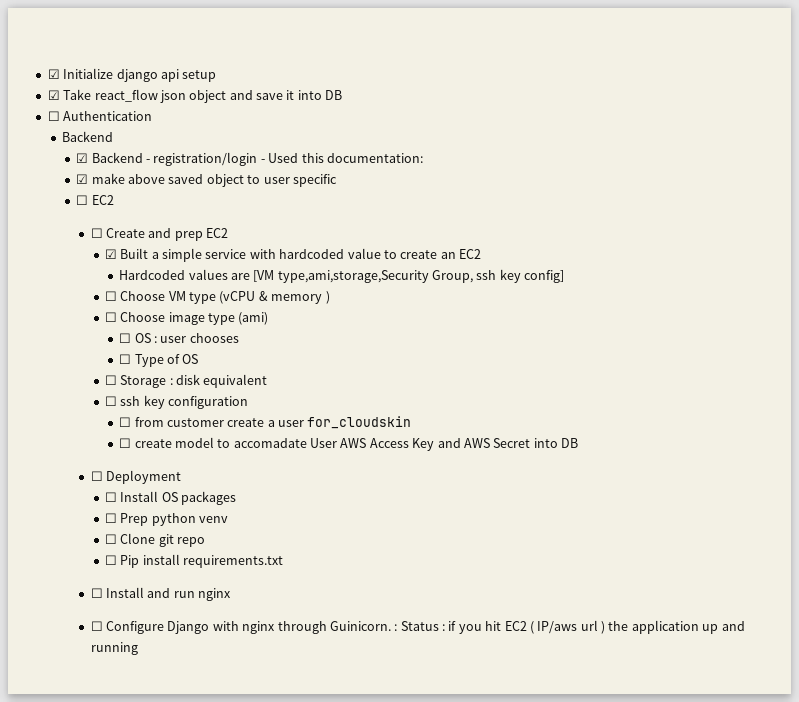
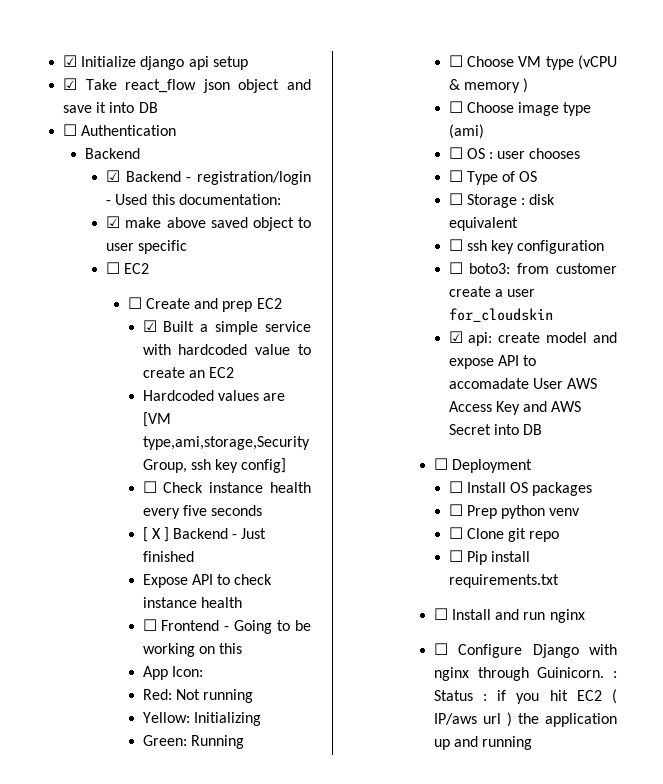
(565, 276) none -> [142,481,311,493] [142,505,262,519] [142,527,267,542] [142,551,194,562] [142,574,273,588] [142,597,242,608] [142,619,311,634] [142,643,242,657] [142,666,203,680] [142,689,253,703] [142,712,261,726] [142,735,244,749] // ☐ Check instance health every five seconds // [ X ] Backend - Just finished // Expose API to check instance health // ☐ Frontend - Going to be working on this // App Icon: // Red: Not running // Yellow: Initializing // Green: Running
(132, 422) none -> [469,263,511,274] boto3:
[119,437,214,448] ☐ create model -> [448,331,617,346] [448,355,519,369] ☑ api: create model and expose API

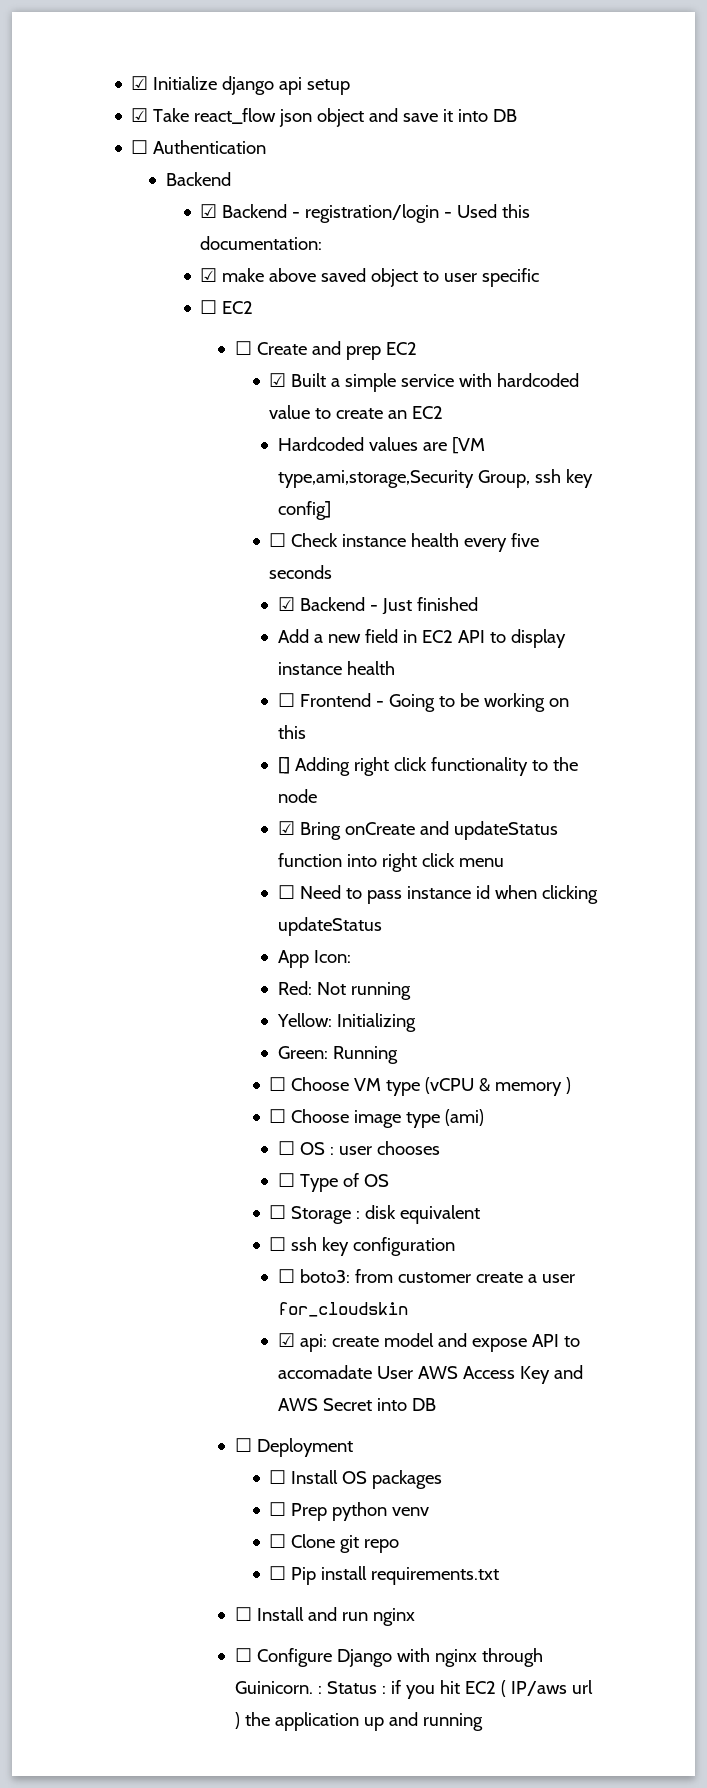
[142,527,169,542] [ X ] -> [278,597,296,611] ☑
[142,574,273,588] Expose API to check -> [278,629,567,648] Add a new field in EC2 API to display
(242, 648) none -> [278,757,579,776] [278,789,318,803] [278,821,559,840] [278,853,505,872] [278,885,599,904] [278,917,383,936] // [] Adding right click functionality to the node // ☑ Bring onCreate and updateStatus function into right click menu // ☐ Need to pass instance id when clicking updateStatus

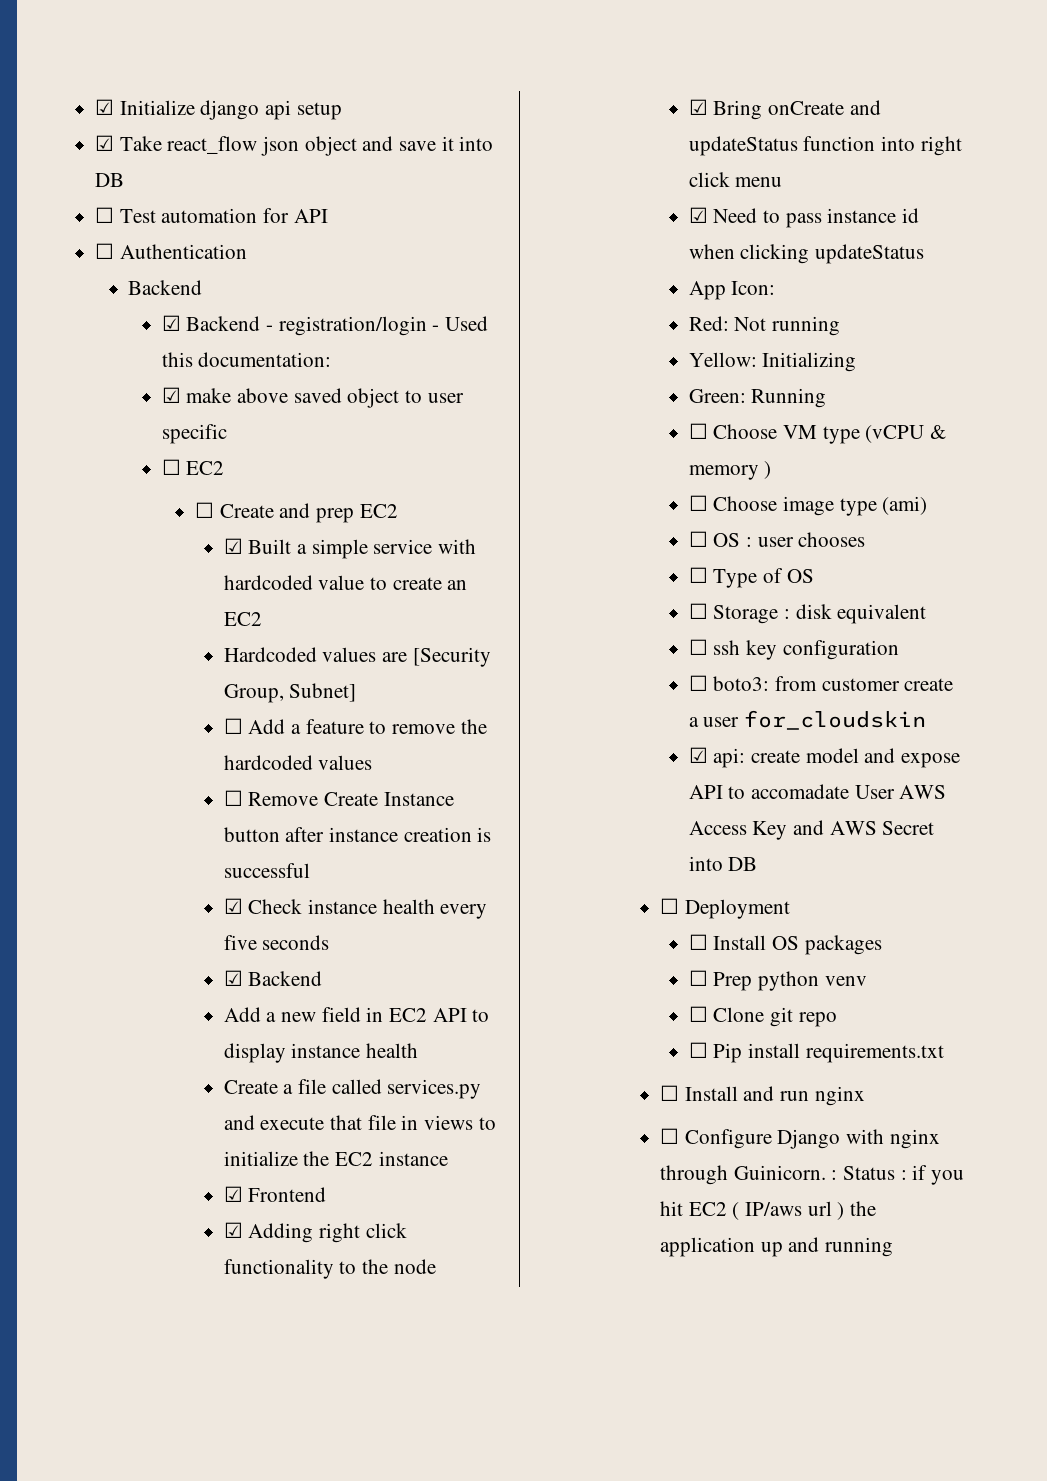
(518, 115) none -> [95,207,328,223] // ☐ Test automation for API
[452,437,486,454] [278,469,594,488] [278,501,332,520] [269,533,287,547] [VM type,ami,storage,Security Group, ssh key config] // ☐ -> [412,647,491,667] [223,683,357,703] [223,718,487,734] [223,755,373,770] [223,790,454,806] [223,827,492,842] [223,863,310,878] [223,898,243,914] [Security Group, Subnet] // ☐ Add a feature to remove the hardcoded values // ☐ Remove Create Instance button after instance creation is successful // ☑
[370,597,479,615] - Just finished -> (323, 978) none
[278,693,570,712] [278,725,307,739] [278,757,291,774] ☐ Frontend - Going to be working on this // [] -> [223,1079,482,1099] [223,1115,496,1130] [223,1151,448,1166] [223,1186,327,1202] [223,1222,243,1238] Create a file called services.py and execute that file in views to initialize the EC2 instance // ☑ Frontend // ☑
[278,885,296,899] ☐ -> [688,207,708,223] ☑

